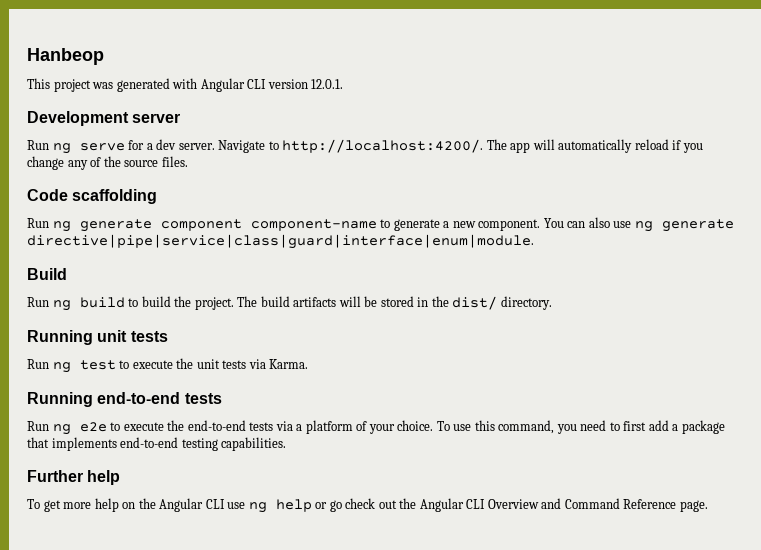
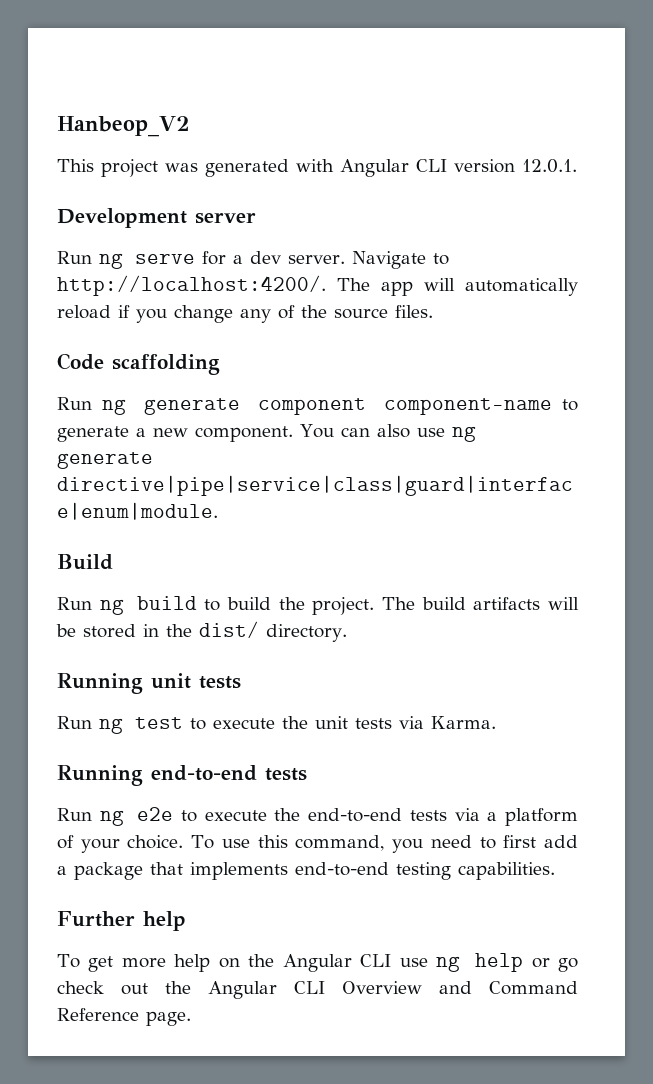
[27,48,104,65] Hanbeop -> [57,116,189,137] Hanbeop_V2

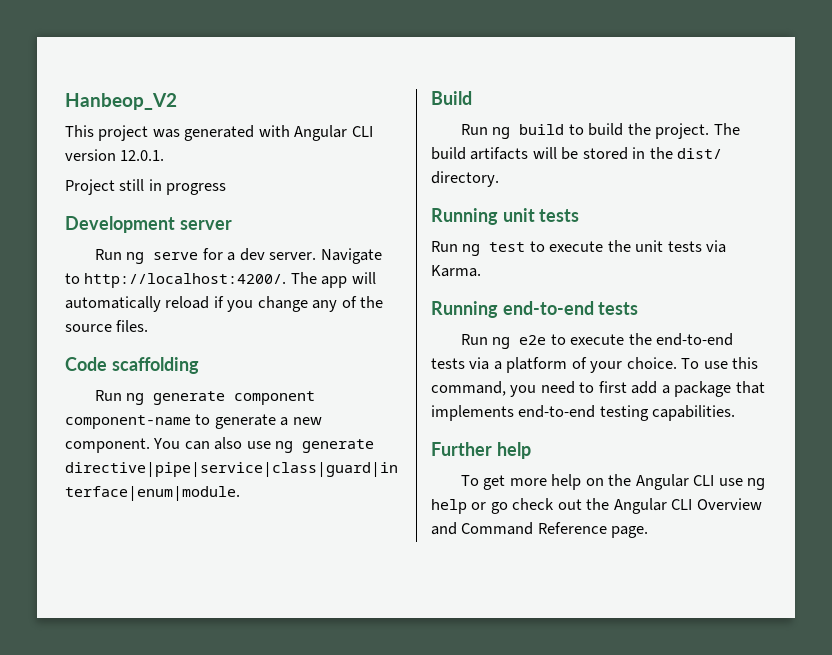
(577, 166) none -> [65,179,227,195] // Project still in progress

